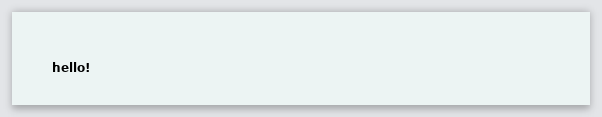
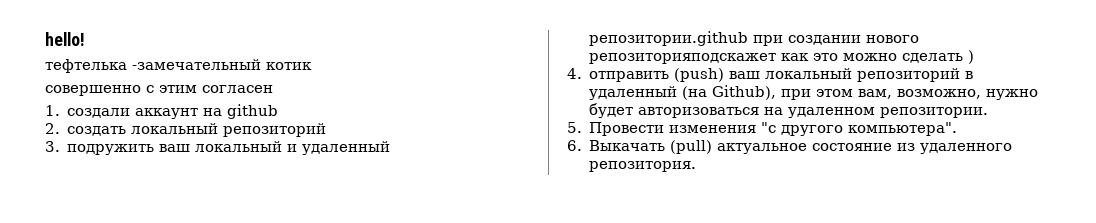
(90, 67) none -> [45,59,312,73] [45,85,273,96] [45,104,279,119] [45,123,327,137] [45,141,391,155] [589,31,920,46] [589,50,975,64] [567,68,974,82] [589,85,1039,100] [589,103,989,118] [567,122,958,136] [567,140,1013,154] [589,161,697,172] // тефтелька -замечательный котик // совершенно с этим согласен // 1. создали аккаунт на github // 2. создать локальный репозиторий // 3. подружить ваш локальный и удаленный репозитории.github при создании нового репозиторияподскажет как это можно сделать ) // 4. отправить (push) ваш локальный репозиторий в удаленный (на Github), при этом вам, возможно, нужно будет авторизоваться на удаленном репозитории. // 5. Провести изменения "с другого компьютера". // 6. Выкачать (pull) актуальное состояние из удаленного репозитория.

